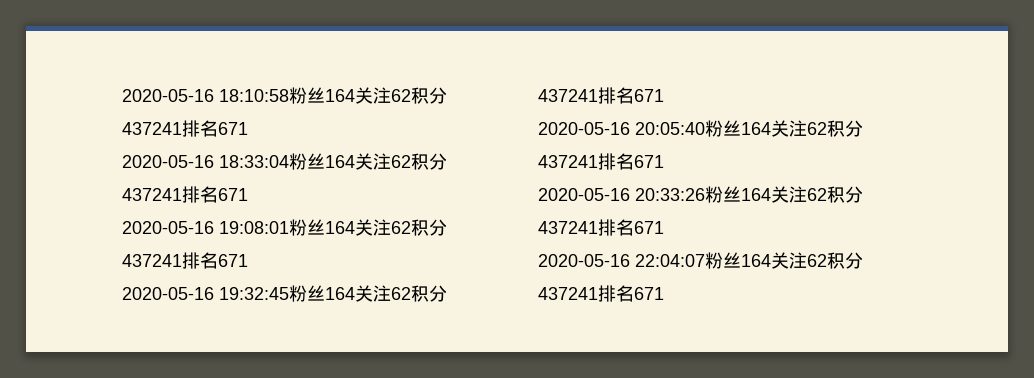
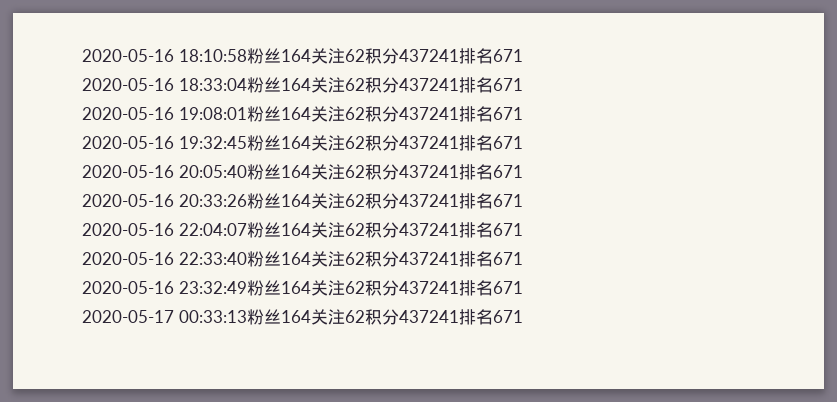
(664, 293) none -> [82,251,523,267] [82,280,523,296] [82,309,523,325] // 2020-05-16 22:33:40粉丝164关注62积分437241排名671 // 2020-05-16 23:32:49粉丝164关注62积分437241排名671 // 2020-05-17 00:33:13粉丝164关注62积分437241排名671

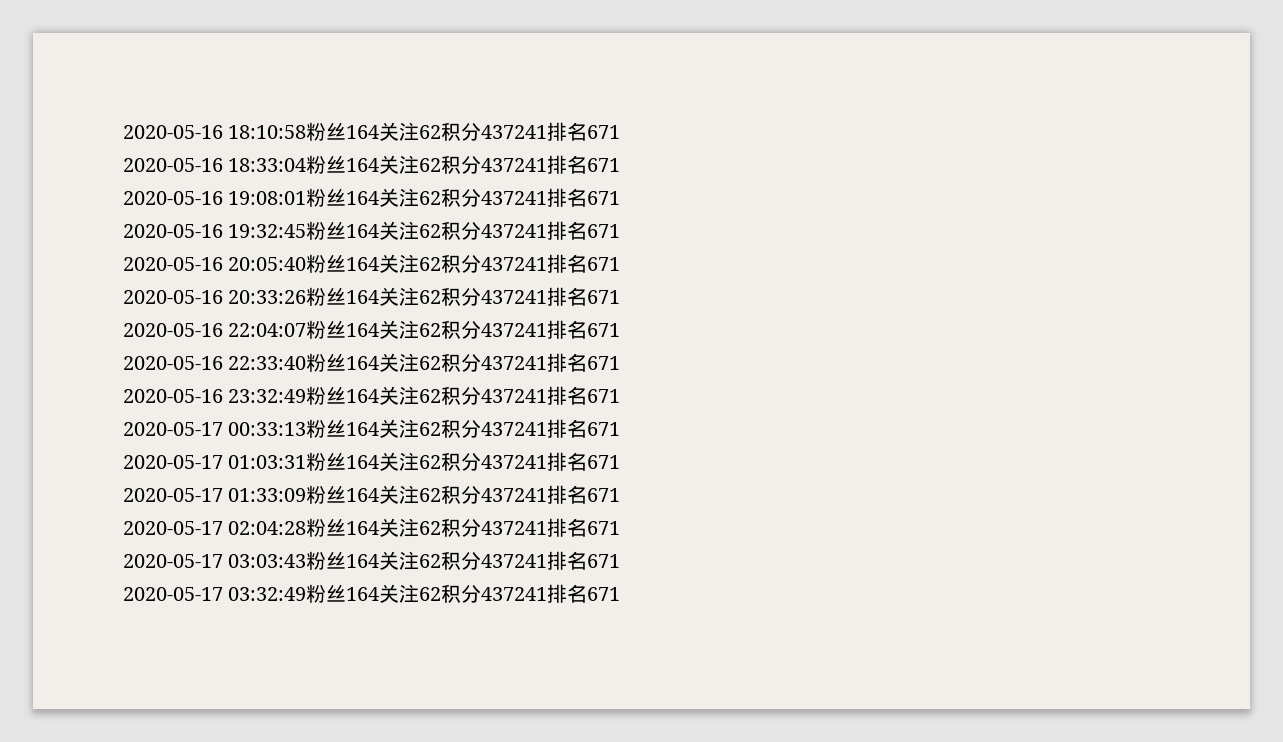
(523, 316) none -> [123,452,621,471] [123,485,621,504] [123,518,621,537] [123,551,621,570] [123,584,621,603] // 2020-05-17 01:03:31粉丝164关注62积分437241排名671 // 2020-05-17 01:33:09粉丝164关注62积分437241排名671 // 2020-05-17 02:04:28粉丝164关注62积分437241排名671 // 2020-05-17 03:03:43粉丝164关注62积分437241排名671 // 2020-05-17 03:32:49粉丝164关注62积分437241排名671

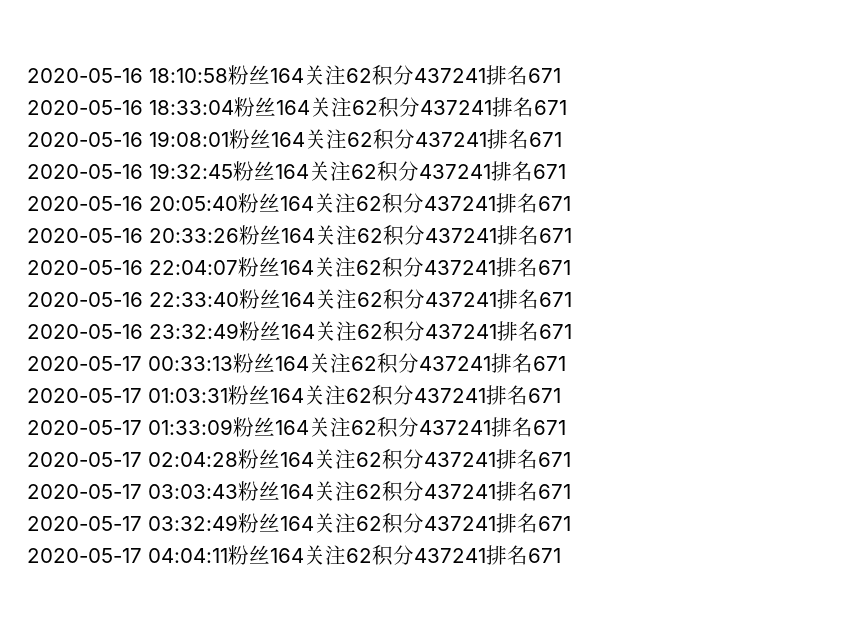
(621, 594) none -> [27,545,561,566] // 2020-05-17 04:04:11粉丝164关注62积分437241排名671

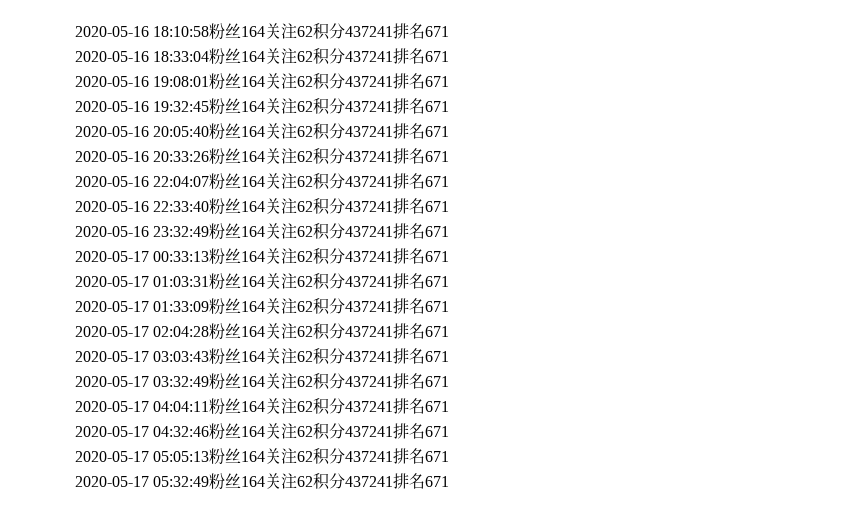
(561, 555) none -> [75,423,450,440] [75,448,450,465] [75,473,450,490] // 2020-05-17 04:32:46粉丝164关注62积分437241排名671 // 2020-05-17 05:05:13粉丝164关注62积分437241排名671 // 2020-05-17 05:32:49粉丝164关注62积分437241排名671

